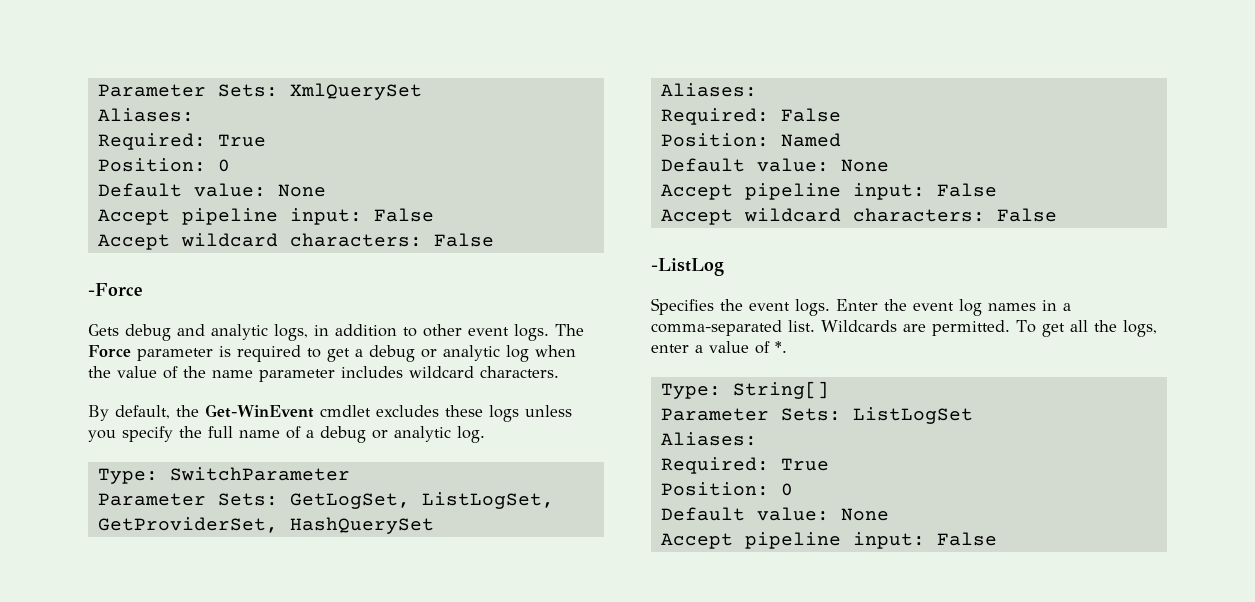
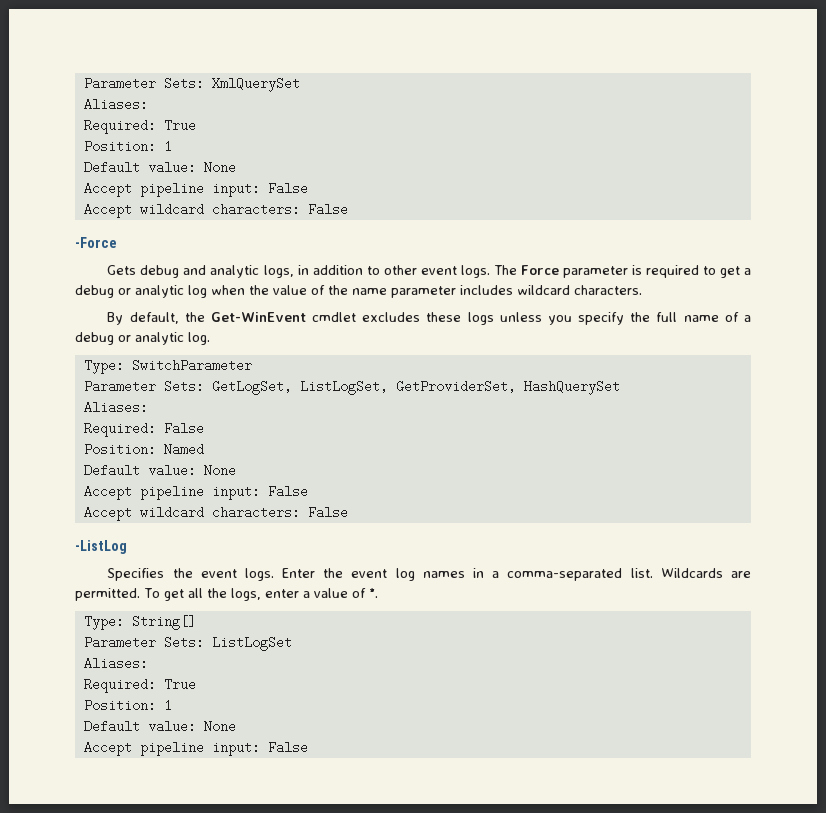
[217,159,230,172] 0 -> [163,140,172,153] 1
[780,483,793,496] 0 -> [163,699,172,712] 1

